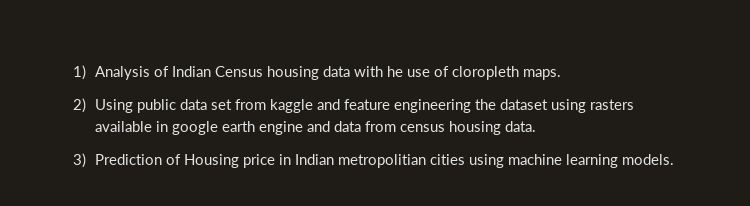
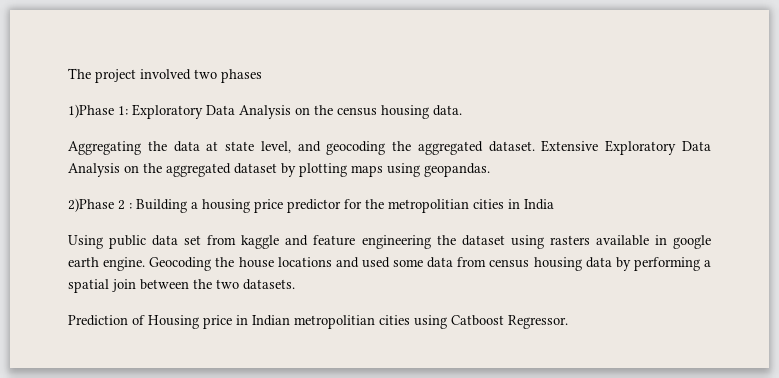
[73,65,562,80] [73,98,86,113] 1) Analysis of Indian Census housing data with he use of cloropleth maps. // 2) -> [68,68,262,83] [68,104,462,119] [68,140,711,155] [68,163,490,177] [68,198,554,213] The project involved two phases // 1)Phase 1: Exploratory Data Analysis on the census housing data. // Aggregating the data at state level, and geocoding the aggregated dataset. Extensive Exploratory Data Analysis on the aggregated dataset by plotting maps using geopandas. // 2)Phase 2 : Building a housing price predictor for the metropolitian cities in India //
[259,121,537,135] [73,153,86,168] engine and data from census housing data. // 3) -> [103,257,711,271] [68,279,295,293] engine. Geocoding the house locations and used some data from census housing data by performing a spatial join between the two datasets. //
[508,154,675,168] machine learning models. -> [451,315,568,329] Catboost Regressor.

